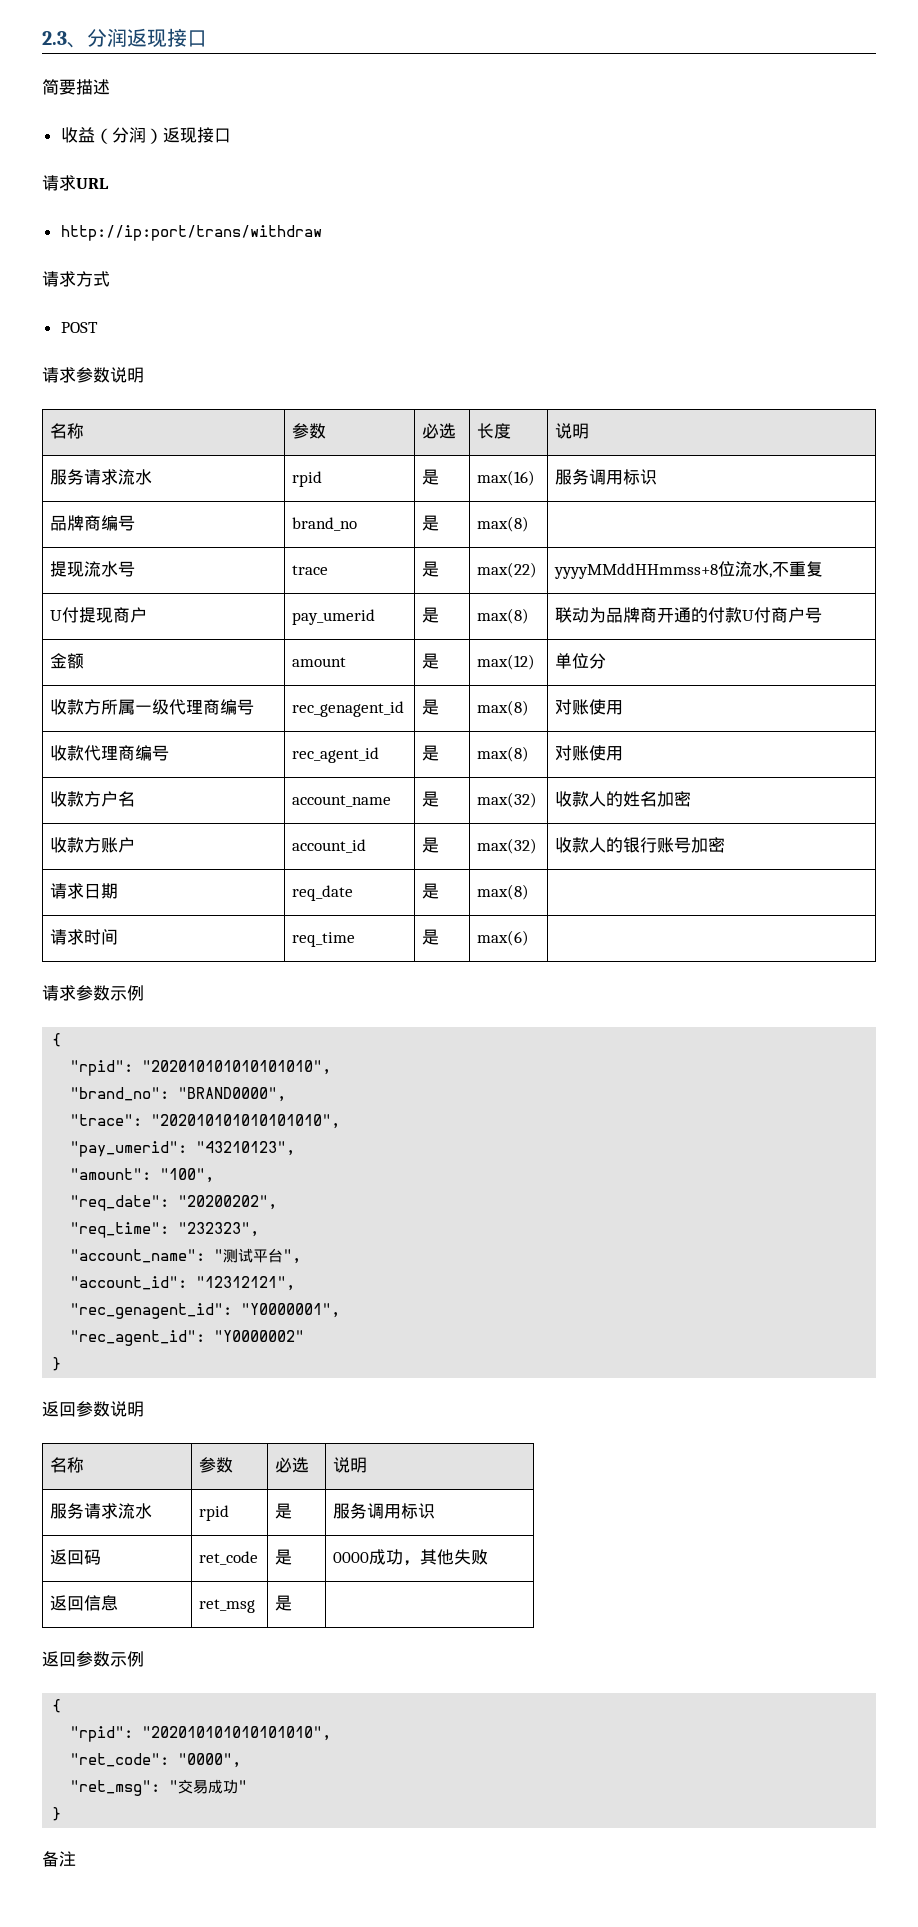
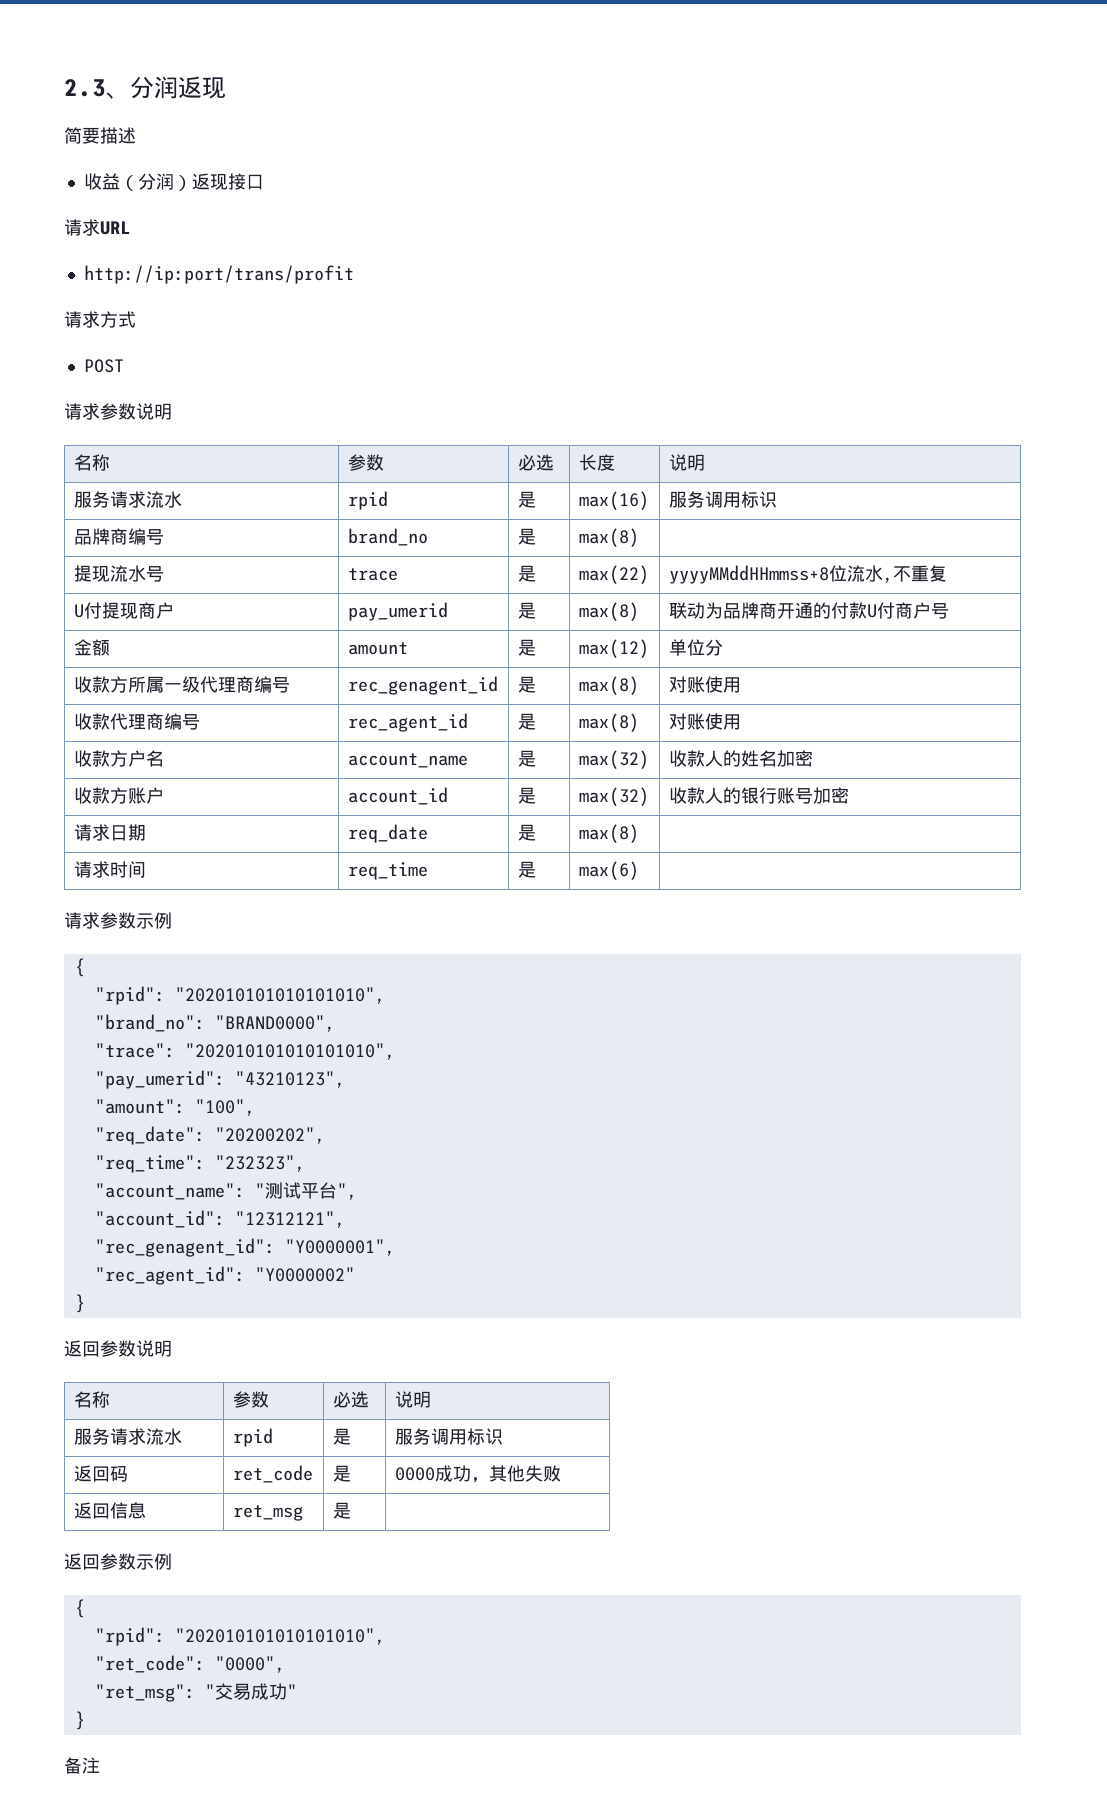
[167,28,207,47] 接口 -> (226, 88) none
[60,225,322,241] http://ip:port/trans/withdraw -> [83,265,354,284] http://ip:port/trans/profit

